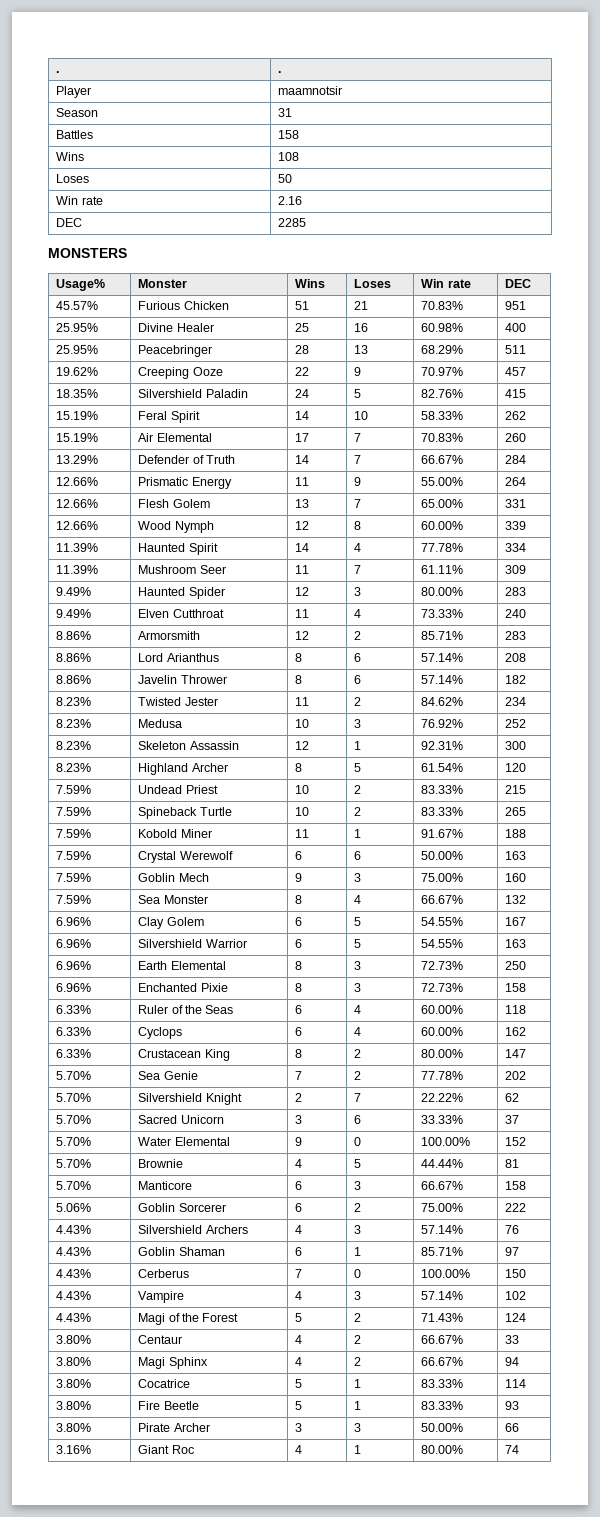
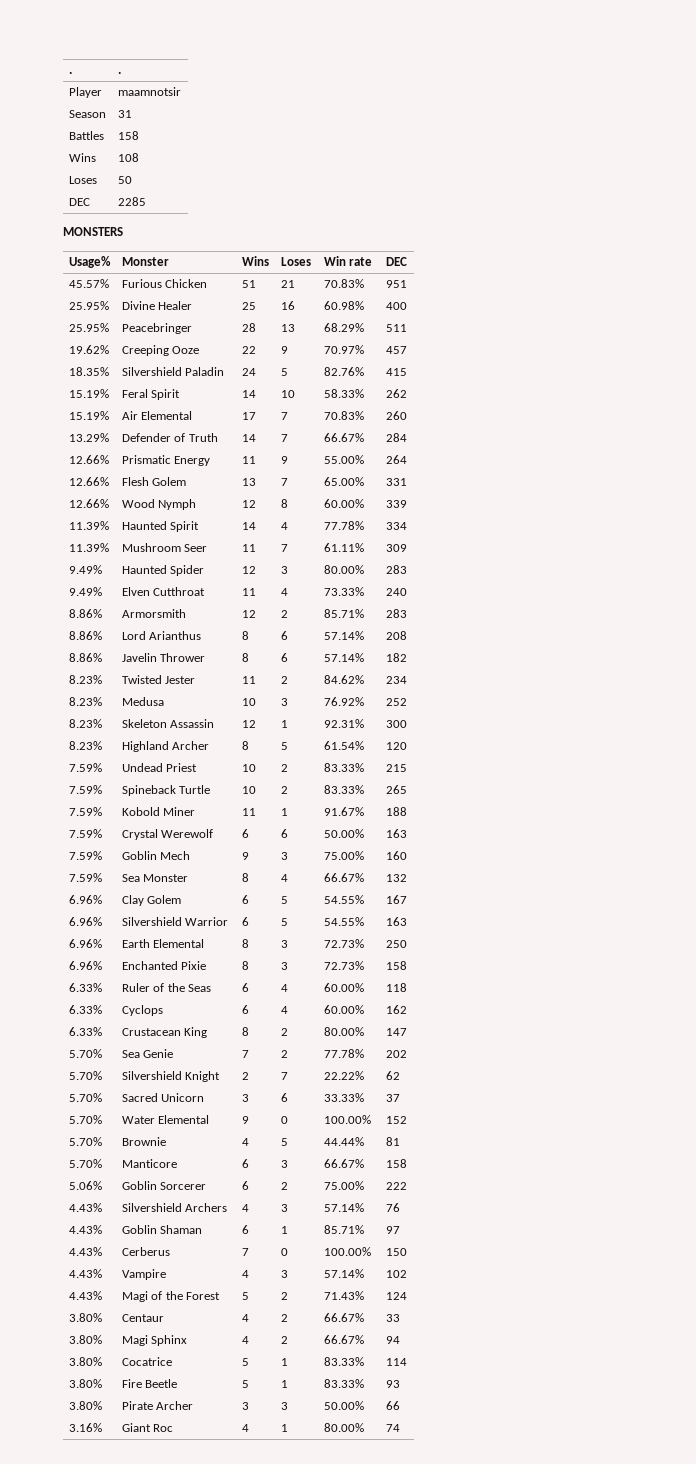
[56,196,103,205] [278,196,303,205] // Win rate | 2.16 -> (132, 180) none

